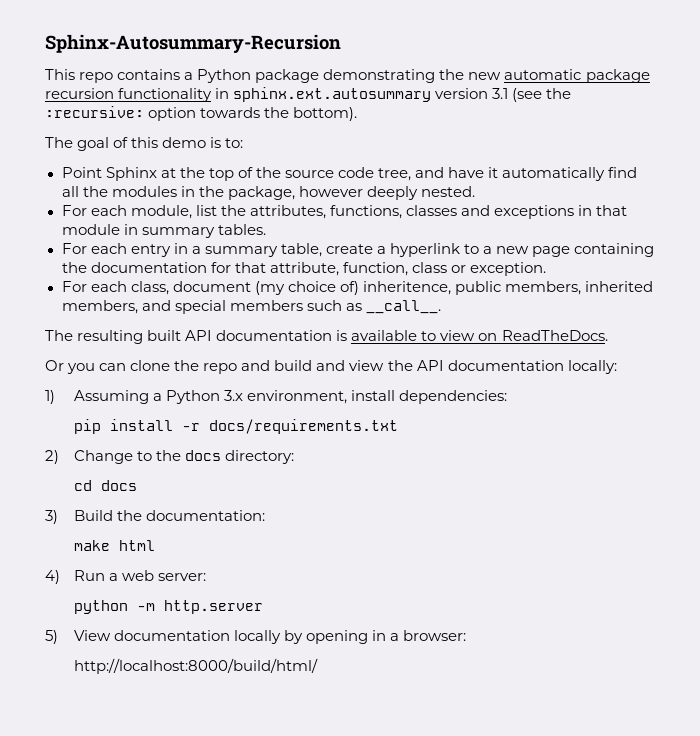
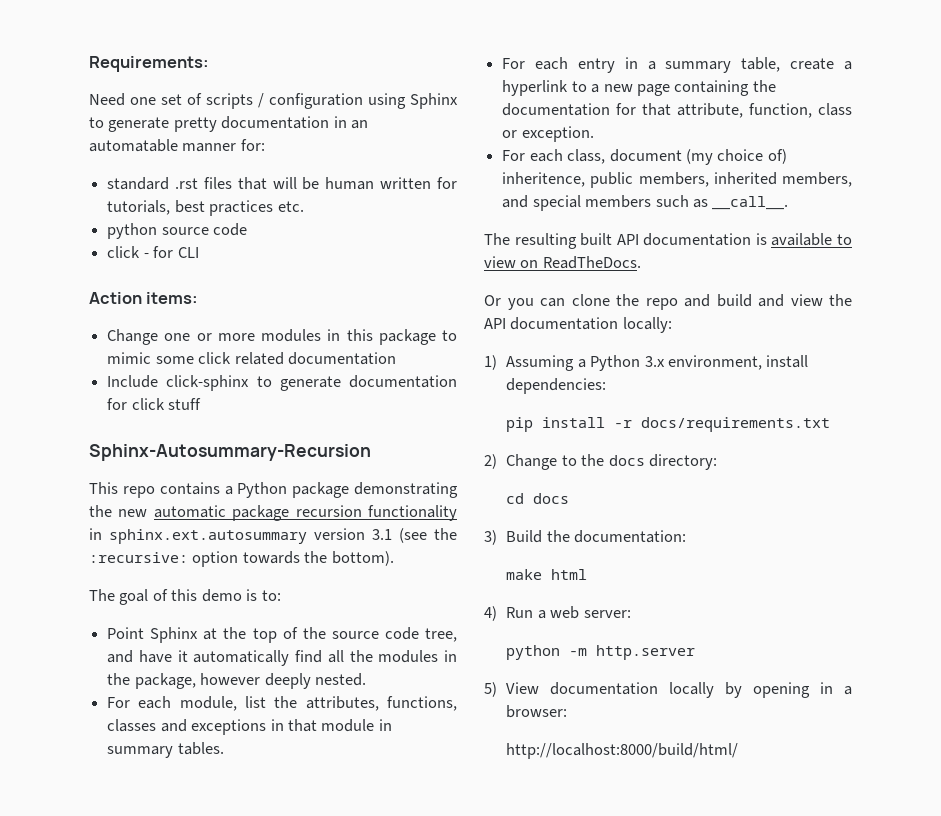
(45, 43) none -> [89,56,209,72] [89,93,458,109] [89,116,369,132] [89,139,265,152] [107,177,458,190] [107,200,304,216] [107,223,248,239] [107,246,199,258] [89,292,199,304] [107,329,458,345] [107,352,396,365] [107,375,458,391] [107,398,202,410] Requirements: // Need one set of scripts / configuration using Sphinx to generate pretty documentation in an automatable manner for: // standard .rst files that will be human written for tutorials, best practices etc. // python source code // click - for CLI // Action items: // Change one or more modules in this package to mimic some click related documentation // Include click-sphinx to generate documentation for click stuff //

